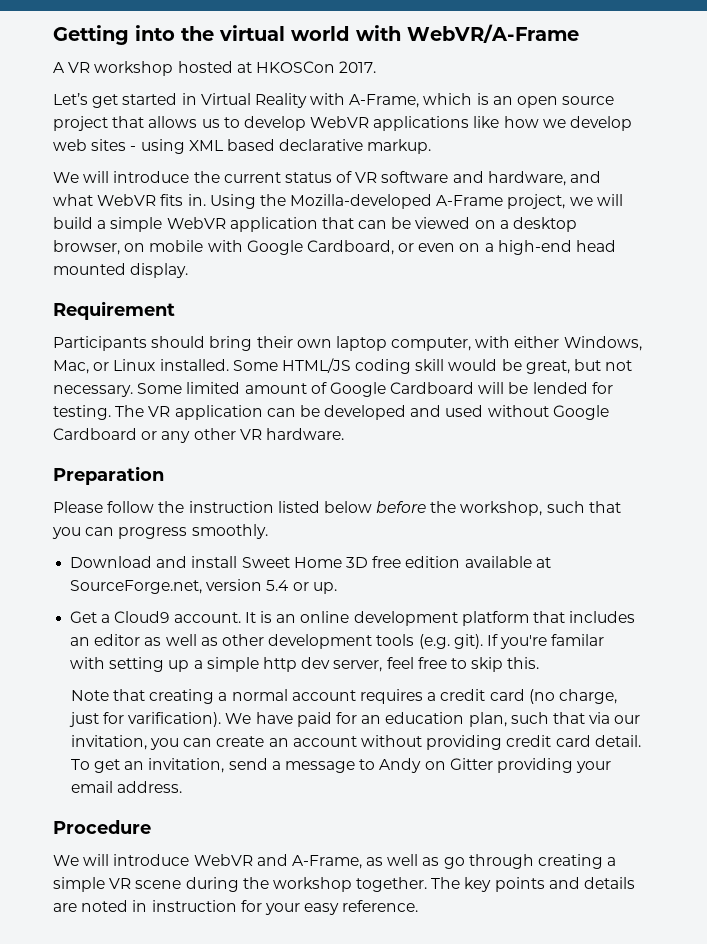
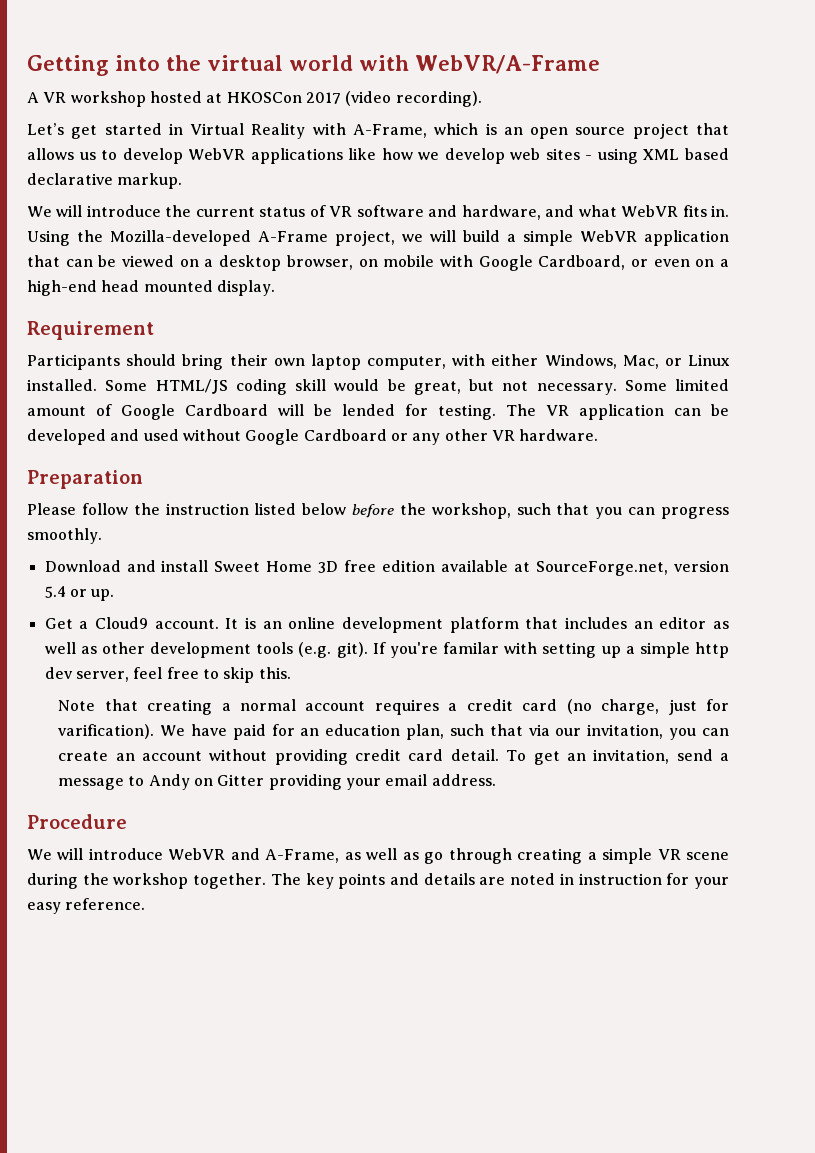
[339,61,377,73] 2017. -> [305,91,482,107] 2017 (video recording).

